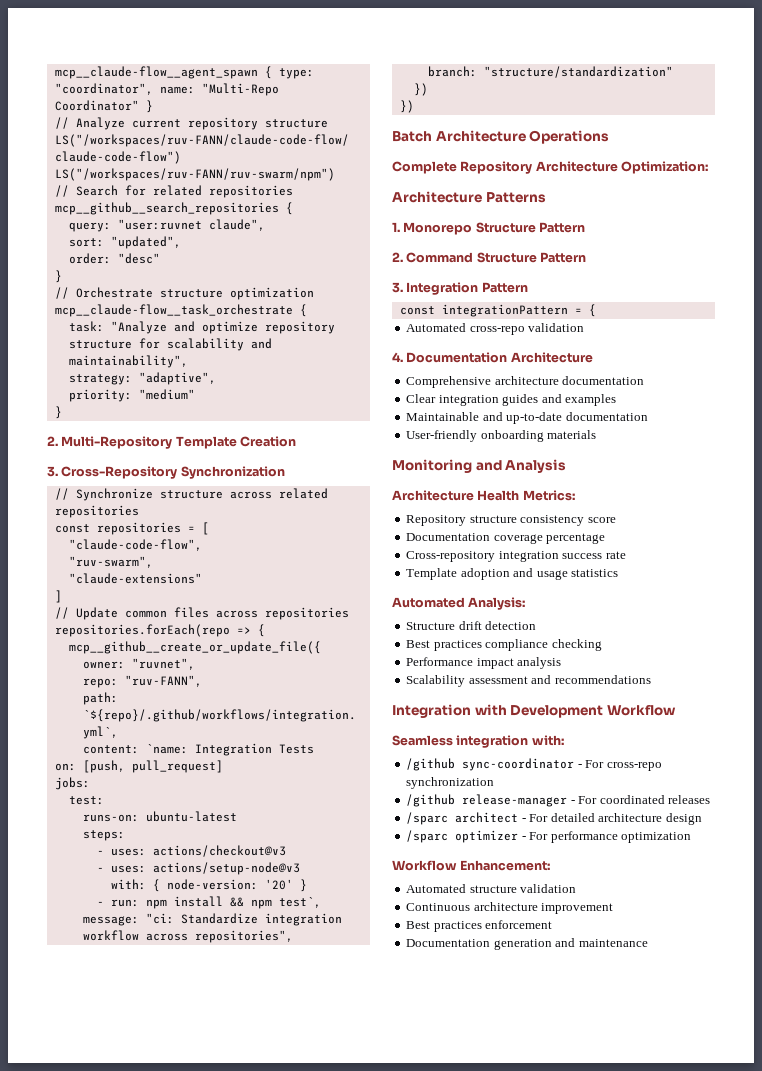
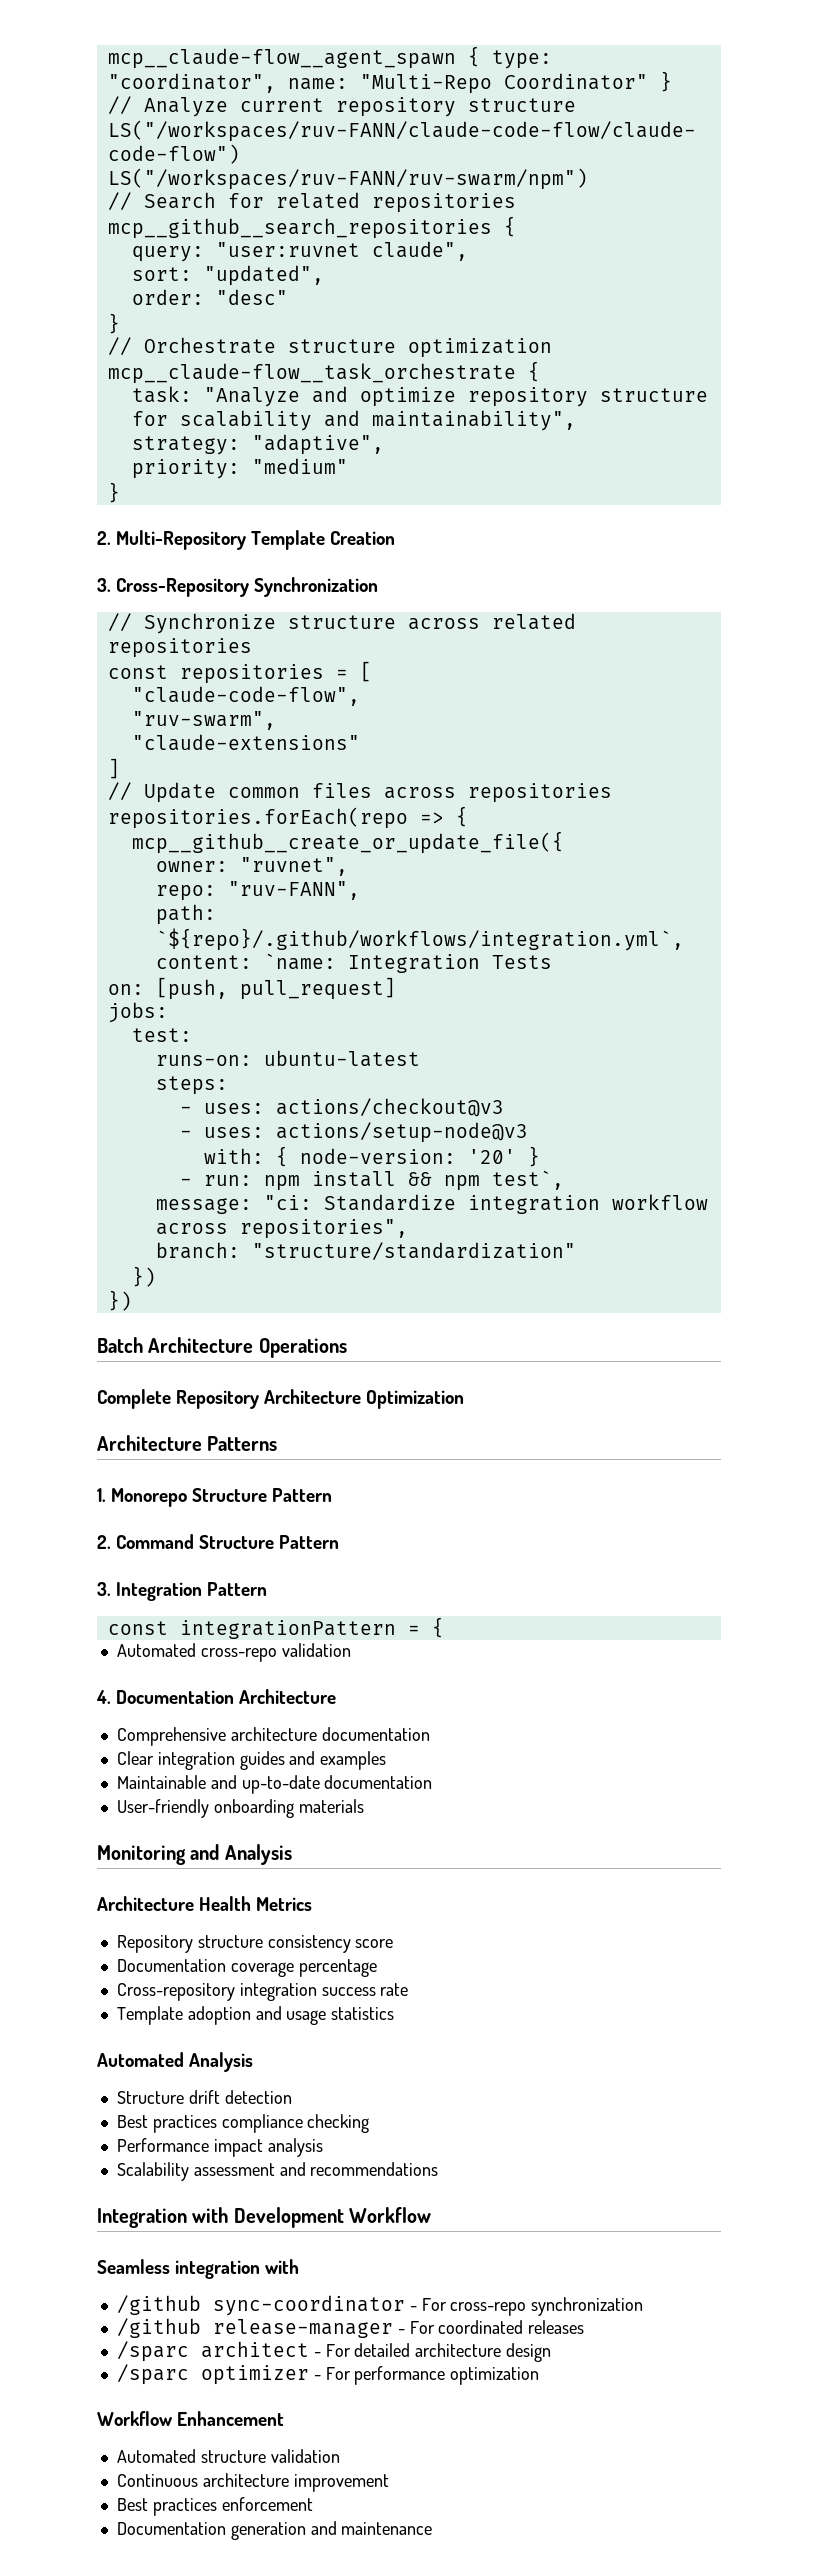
[621,161,709,174] Optimization: -> [366,1390,465,1409] Optimization
[522,490,575,501] Metrics: -> [256,1897,313,1911] Metrics
[468,597,526,610] Analysis: -> [189,2052,254,2072] Analysis
[531,735,564,746] with: -> [265,2259,300,2274] with
[460,860,551,871] Enhancement: -> [177,2411,285,2426] Enhancement

